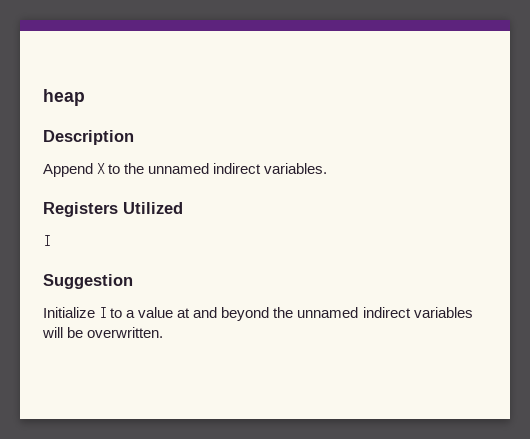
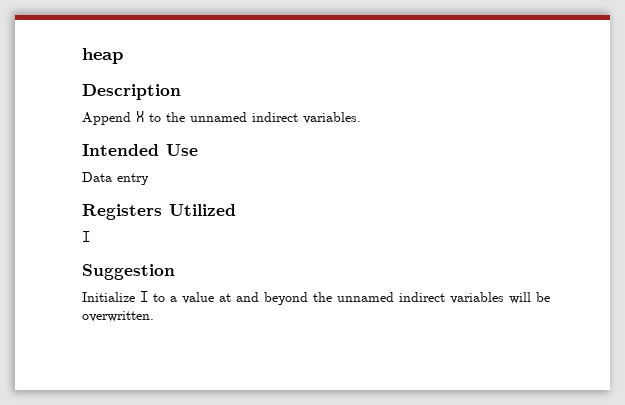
(328, 168) none -> [82,144,198,156] [82,172,149,185] // Intended Use // Data entry

